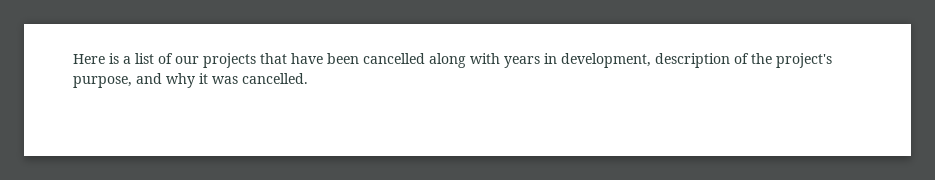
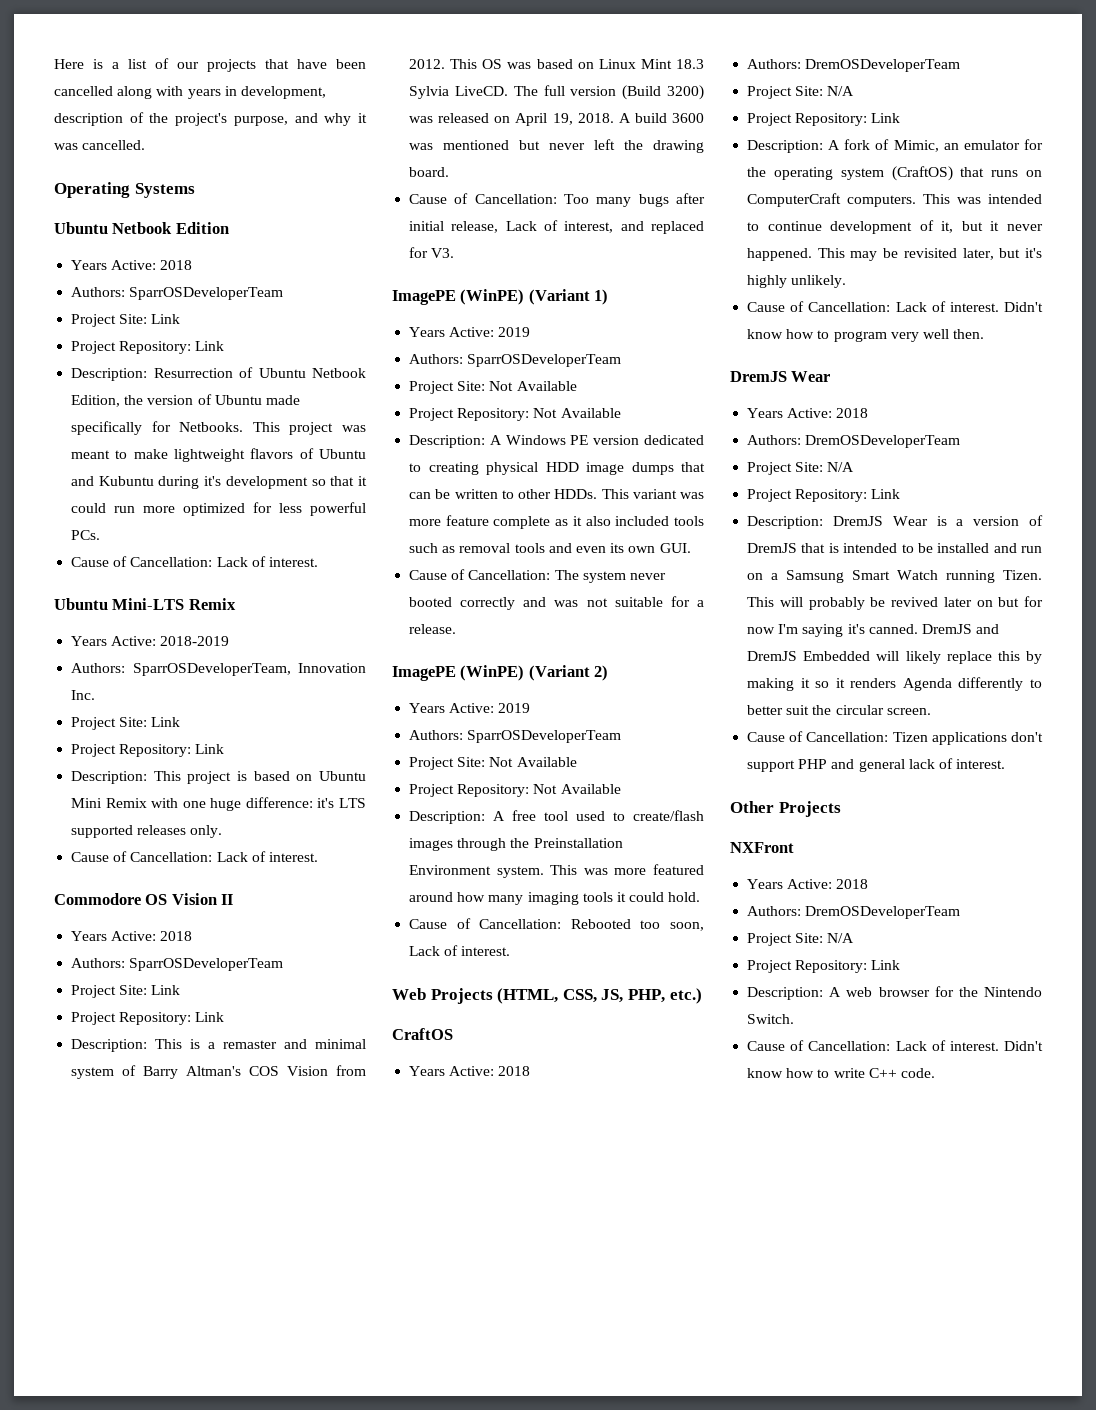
(308, 78) none -> [54,182,195,198] [54,222,229,234] [71,260,193,270] [71,287,284,300] [71,314,181,327] [71,341,225,354] [71,367,366,381] [71,394,300,407] [71,421,366,435] [71,448,366,462] [71,476,367,489] [71,502,366,516] [71,530,101,540] [71,556,318,567] [54,598,236,610] [71,636,230,646] [71,663,366,676] [71,690,96,700] [71,717,181,730] [71,744,225,757] [71,771,366,784] [71,797,366,811] [71,825,223,838] [71,851,318,862] [54,893,234,905] [71,931,193,941] [71,958,284,971] [71,985,181,998] [71,1012,225,1025] [71,1039,366,1052] [71,1065,366,1079] [409,59,704,69] [409,85,704,100] [409,113,704,126] [409,139,704,153] [409,167,450,177] [409,193,705,207] [409,220,704,234] [409,247,455,258] [392,289,609,305] [409,327,531,337] [409,354,622,367] [409,381,577,394] [409,408,621,421] [409,435,704,448] [409,462,705,475] [409,489,704,499] [409,515,704,529] [409,543,691,553] [409,569,666,583] [409,596,704,610] [409,624,457,634] [392,665,609,681] [409,703,531,713] [409,730,622,743] [409,757,577,770] [409,784,621,797] [409,810,704,824] [409,838,623,851] [409,864,704,878] [409,892,701,905] [409,918,704,931] [409,945,511,956] [392,988,702,1004] [392,1028,453,1040] [409,1066,531,1076] [747,59,961,72] [747,86,855,99] [747,113,901,126] [747,139,1043,153] [747,166,1042,181] [747,193,1042,207] [747,220,1043,234] [747,248,1042,261] [747,275,847,288] [747,301,1043,312] [747,329,985,342] [730,371,831,382] [747,408,869,418] [747,435,961,448] [747,462,855,475] [747,489,901,502] [747,515,1043,529] [747,543,1042,553] [747,570,1042,583] [747,596,1043,610] [747,624,1000,637] [747,651,1042,664] [747,677,1042,691] [747,705,931,715] [747,731,1043,745] [747,758,1006,772] [730,801,841,817] [730,842,794,853] [747,879,869,889] [747,906,961,919] [747,933,855,946] [747,960,901,973] [747,986,1042,1000] [747,1014,795,1024] [747,1040,1043,1051] [747,1068,935,1078] // Operating Systems // Ubuntu Netbook Edition // Years Active: 2018 // Authors: SparrOSDeveloperTeam // Project Site: Link // Project Repository: Link // Description: Resurrection of Ubuntu Netbook Edition, the version of Ubuntu made specifically for Netbooks. This project was meant to make lightweight flavors of Ubuntu and Kubuntu during it's development so that it could run more optimized for less powerful PCs. // Cause of Cancellation: Lack of interest. // Ubuntu Mini-LTS Remix // Years Active: 2018-2019 // Authors: SparrOSDeveloperTeam, Innovation Inc. // Project Site: Link // Project Repository: Link // Description: This project is based on Ubuntu Mini Remix with one huge difference: it's LTS supported releases only. // Cause of Cancellation: Lack of interest. // Commodore OS Vision II // Years Active: 2018 // Authors: SparrOSDeveloperTeam // Project Site: Link // Project Repository: Link // Description: This is a remaster and minimal system of Barry Altman's COS Vision from 2012. This OS was based on Linux Mint 18.3 Sylvia LiveCD. The full version (Build 3200) was released on April 19, 2018. A build 3600 was mentioned but never left the drawing board. // Cause of Cancellation: Too many bugs after initial release, Lack of interest, and replaced for V3. // ImagePE (WinPE) (Variant 1) // Years Active: 2019 // Authors: SparrOSDeveloperTeam // Project Site: Not Available // Project Repository: Not Available // Description: A Windows PE version dedicated to creating physical HDD image dumps that can be written to other HDDs. This variant was more feature complete as it also included tools such as removal tools and even its own GUI. // Cause of Cancellation: The system never booted correctly and was not suitable for a release. // ImagePE (WinPE) (Variant 2) // Years Active: 2019 // Authors: SparrOSDeveloperTeam // Project Site: Not Available // Project Repository: Not Available // Description: A free tool used to create/flash images through the Preinstallation Environment system. This was more featured around how many imaging tools it could hold. // Cause of Cancellation: Rebooted too soon, Lack of interest. // Web Projects (HTML, CSS, JS, PHP, etc.) // CraftOS // Years Active: 2018 // Authors: DremOSDeveloperTeam // Project Site: N/A // Project Repository: Link // Description: A fork of Mimic, an emulator for the operating system (CraftOS) that runs on ComputerCraft computers. This was intended to continue development of it, but it never happened. This may be revisited later, but it's highly unlikely. // Cause of Cancellation: Lack of interest. Didn't know how to program very well then. // DremJS Wear // Years Active: 2018 // Authors: DremOSDeveloperTeam // Project Site: N/A // Project Repository: Link // Description: DremJS Wear is a version of DremJS that is intended to be installed and run on a Samsung Smart Watch running Tizen. This will probably be revived later on but for now I'm saying it's canned. DremJS and DremJS Embedded will likely replace this by making it so it renders Agenda differently to better suit the circular screen. // Cause of Cancellation: Tizen applications don't support PHP and general lack of interest. // Other Projects // NXFront // Years Active: 2018 // Authors: DremOSDeveloperTeam // Project Site: N/A // Project Repository: Link // Description: A web browser for the Nintendo Switch. // Cause of Cancellation: Lack of interest. Didn't know how to write C++ code.

